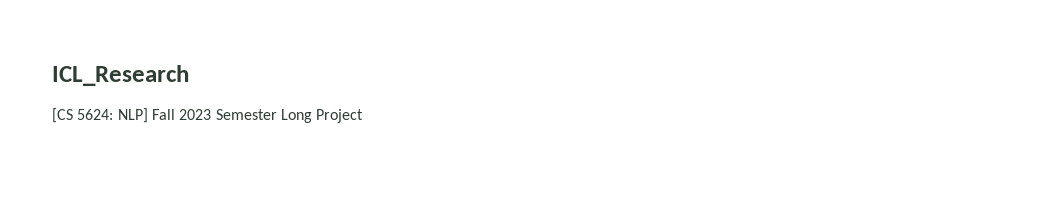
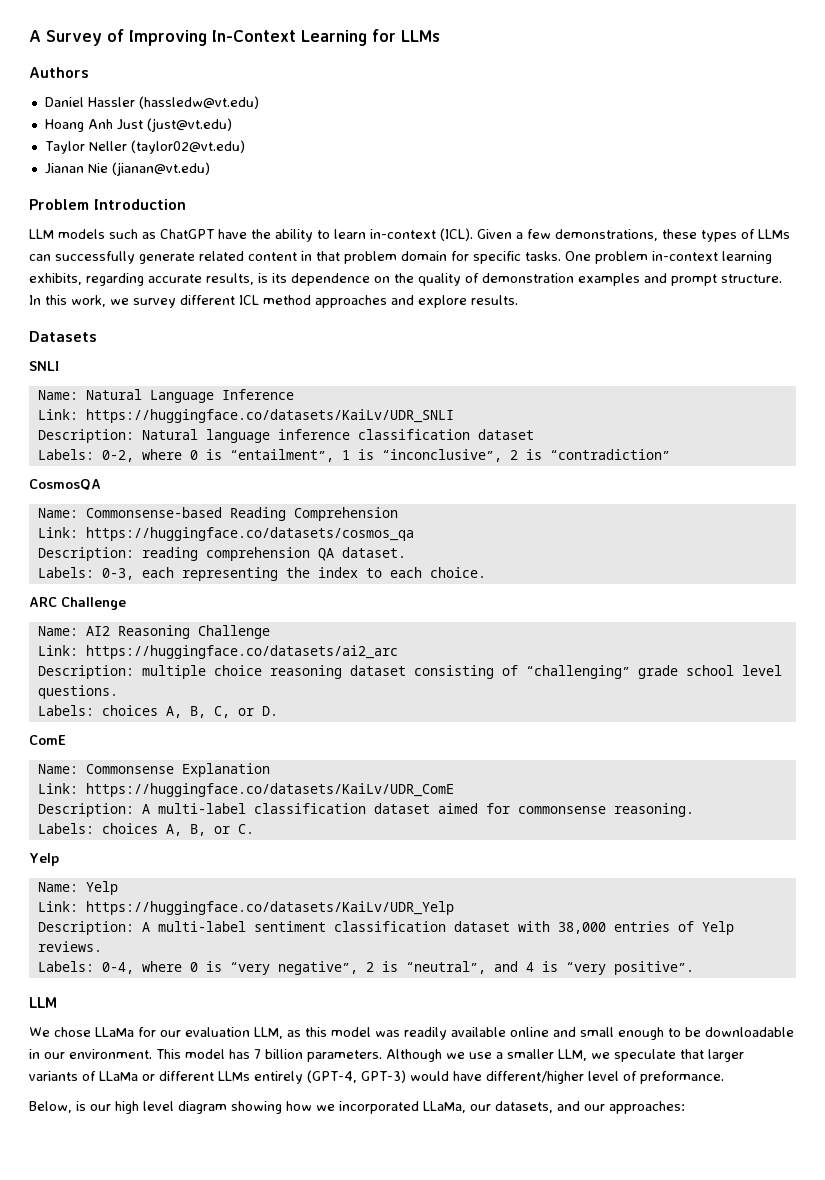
[52,65,189,86] [52,108,364,123] ICL_Research // [CS 5624: NLP] Fall 2023 Semester Long Project -> [29,29,440,46] [29,67,89,78] [44,96,259,109] [44,118,232,132] [44,140,245,154] [44,162,210,176] [29,199,186,210] [29,228,790,242] [29,251,772,264] [29,273,782,286] [29,295,518,308] [29,331,97,342] [29,361,59,371] [37,389,294,403] [37,409,454,423] [37,429,534,443] [37,449,670,462] [29,479,101,490] [37,507,398,521] [37,527,414,541] [37,547,406,561] [37,567,486,581] [29,597,126,610] [37,625,270,639] [37,645,398,659] [37,665,782,679] [37,685,118,699] [37,705,278,718] [29,735,66,745] [37,763,270,777] [37,783,454,797] [37,803,694,817] [37,823,254,836] [29,853,59,866] [37,881,118,895] [37,901,454,915] [37,921,734,935] [37,941,102,952] [37,961,694,975] [29,997,57,1008] [29,1027,794,1040] [29,1049,744,1062] [29,1070,724,1084] [29,1101,685,1114] A Survey of Improving In-Context Learning for LLMs // Authors // Daniel Hassler (hassledw@vt.edu) // Hoang Anh Just (just@vt.edu) // Taylor Neller (taylor02@vt.edu) // Jianan Nie (jianan@vt.edu) // Problem Introduction // LLM models such as ChatGPT have the ability to learn in-context (ICL). Given a few demonstrations, these types of LLMs can successfully generate related content in that problem domain for specific tasks. One problem in-context learning exhibits, regarding accurate results, is its dependence on the quality of demonstration examples and prompt structure. In this work, we survey different ICL method approaches and explore results. // Datasets // SNLI // Name: Natural Language Inference // Link: https://huggingface.co/datasets/KaiLv/UDR_SNLI // Description: Natural language inference classification dataset // Labels: 0-2, where 0 is “entailment”, 1 is “inconclusive”, 2 is “contradiction” // CosmosQA // Name: Commonsense-based Reading Comprehension // Link: https://huggingface.co/datasets/cosmos_qa // Description: reading comprehension QA dataset. // Labels: 0-3, each representing the index to each choice. // ARC Challenge // Name: AI2 Reasoning Challenge // Link: https://huggingface.co/datasets/ai2_arc // Description: multiple choice reasoning dataset consisting of “challenging” grade school level questions. // Labels: choices A, B, C, or D. // ComE // Name: Commonsense Explanation // Link: https://huggingface.co/datasets/KaiLv/UDR_ComE // Description: A multi-label classification dataset aimed for commonsense reasoning. // Labels: choices A, B, or C. // Yelp // Name: Yelp // Link: https://huggingface.co/datasets/KaiLv/UDR_Yelp // Description: A multi-label sentiment classification dataset with 38,000 entries of Yelp reviews. // Labels: 0-4, where 0 is “very negative”, 2 is “neutral”, and 4 is “very positive”. // LLM // We chose LLaMa for our evaluation LLM, as this model was readily available online and small enough to be downloadable in our environment. This model has 7 billion parameters. Although we use a smaller LLM, we speculate that larger variants of LLaMa or different LLMs entirely (GPT-4, GPT-3) would have different/higher level of preformance. // Below, is our high level diagram showing how we incorporated LLaMa, our datasets, and our approaches:

